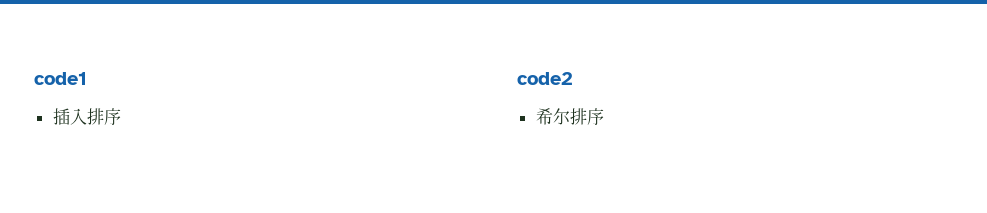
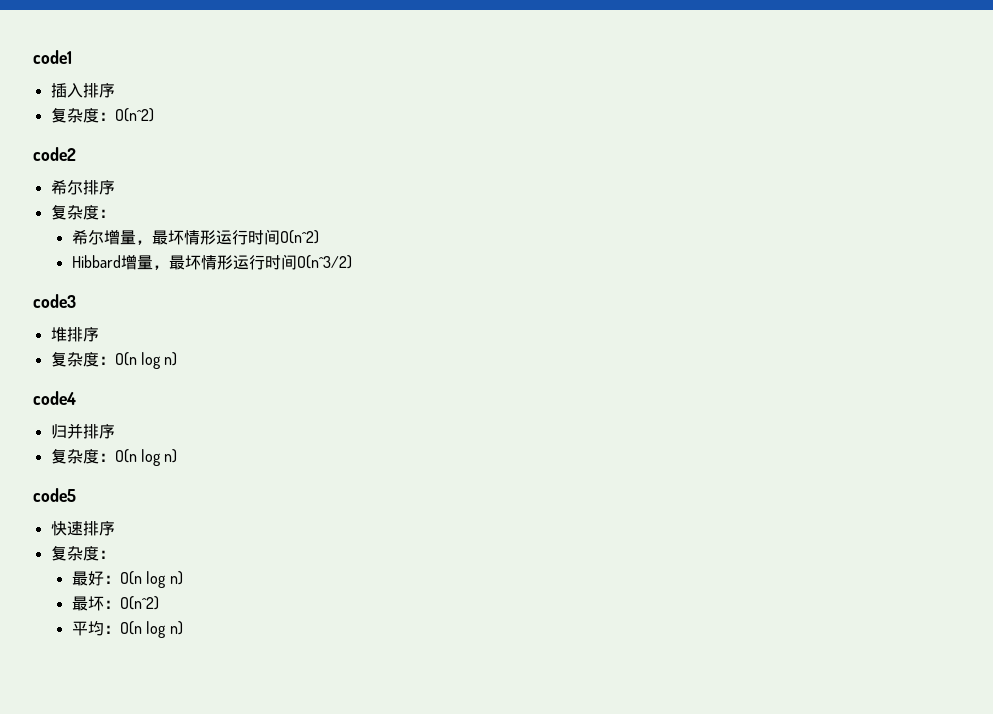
(121, 116) none -> [50,108,154,123] // 复杂度：O(n^2)
(604, 116) none -> [50,205,115,220] [71,229,319,245] [71,254,352,270] [33,294,76,308] [50,327,99,342] [50,352,178,369] [33,391,76,405] [50,423,115,439] [50,449,178,466] [33,488,76,502] [50,521,115,536] [50,546,115,561] [71,571,183,588] [71,596,159,611] [71,621,183,638] // 复杂度： // 希尔增量，最坏情形运行时间O(n^2) // Hibbard增量，最坏情形运行时间O(n^3/2) // code3 // 堆排序 // 复杂度：O(n log n) // code4 // 归并排序 // 复杂度：O(n log n) // code5 // 快速排序 // 复杂度： // 最好：O(n log n) // 最坏：O(n^2) // 平均：O(n log n)

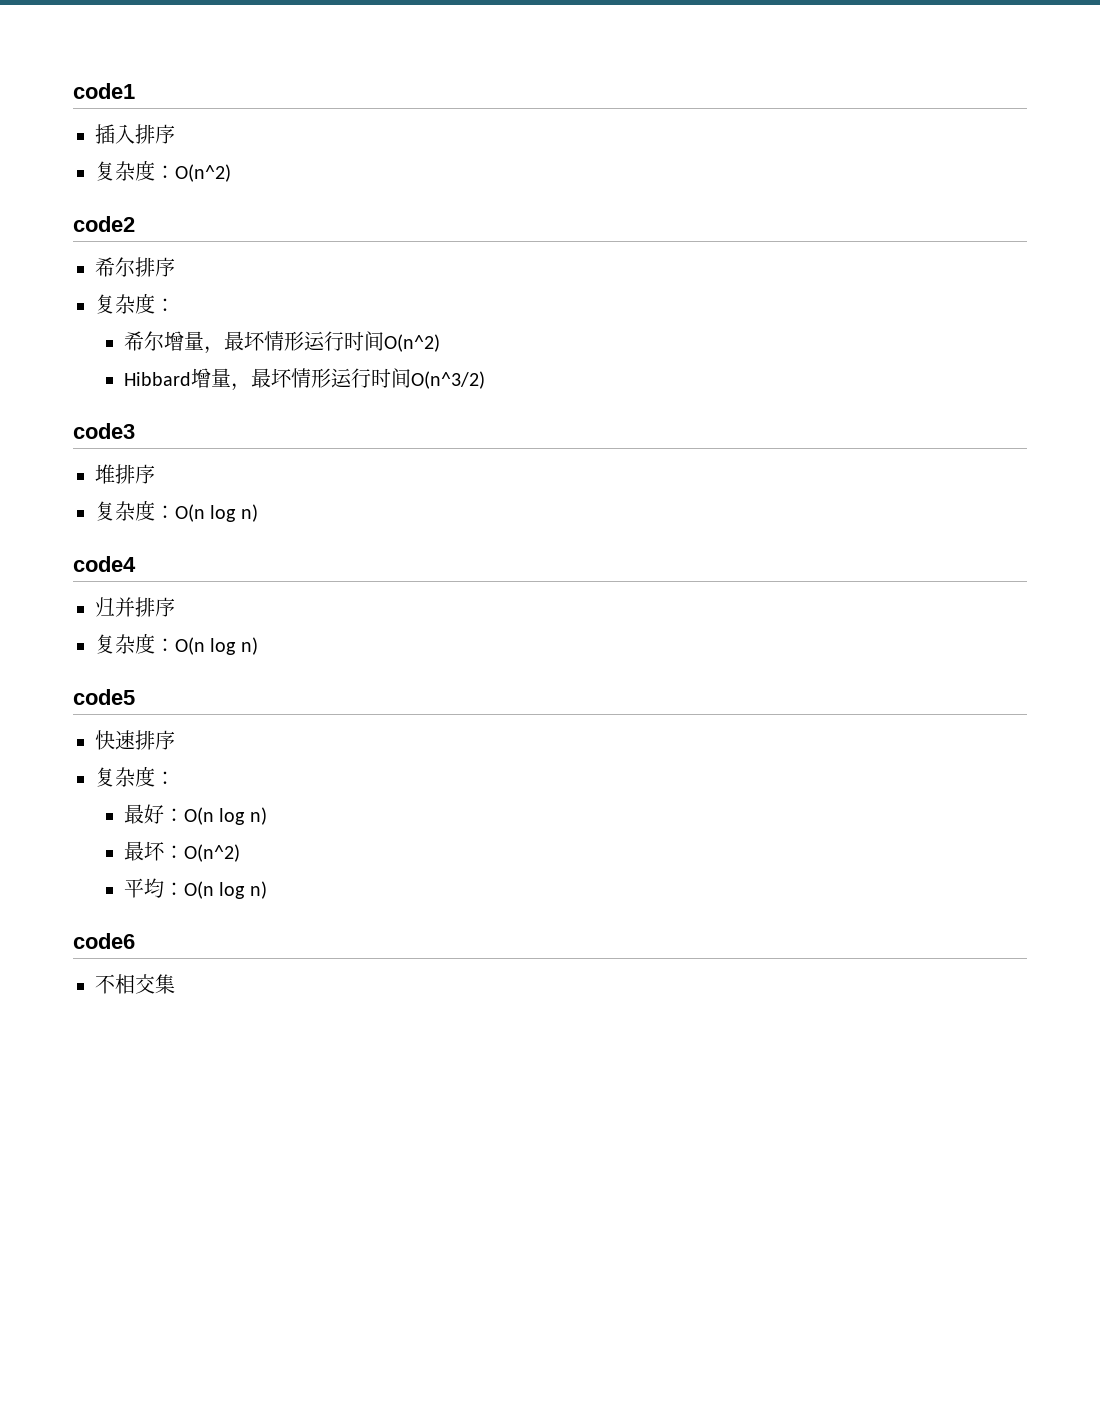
(183, 628) none -> [73,933,135,949] [95,974,175,994] // code6 // 不相交集

